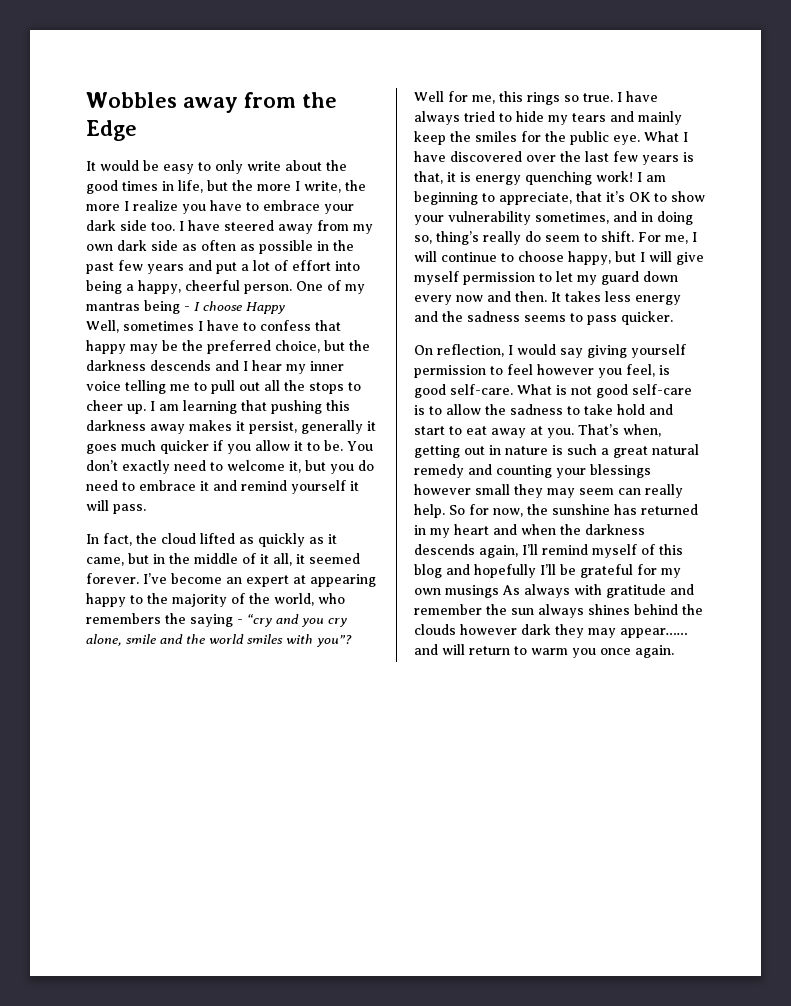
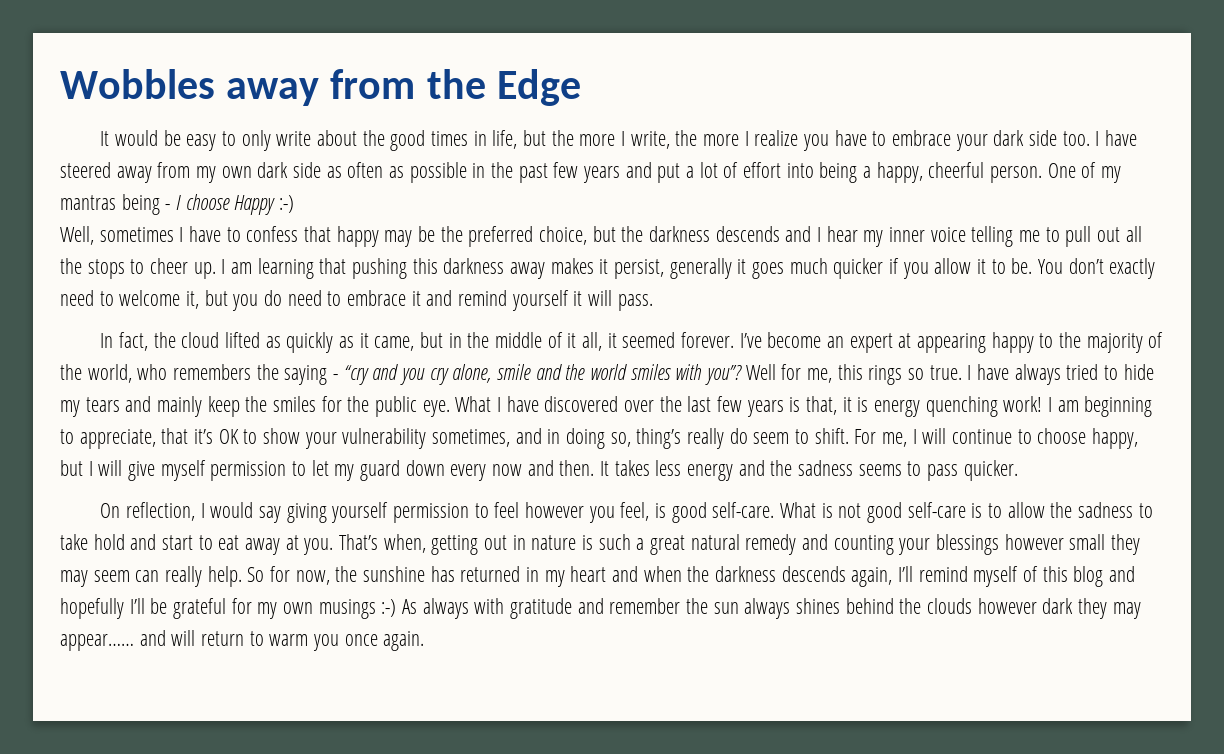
(285, 308) none -> [279,195,295,213] :-)
(499, 591) none -> [381,599,397,617] :-)

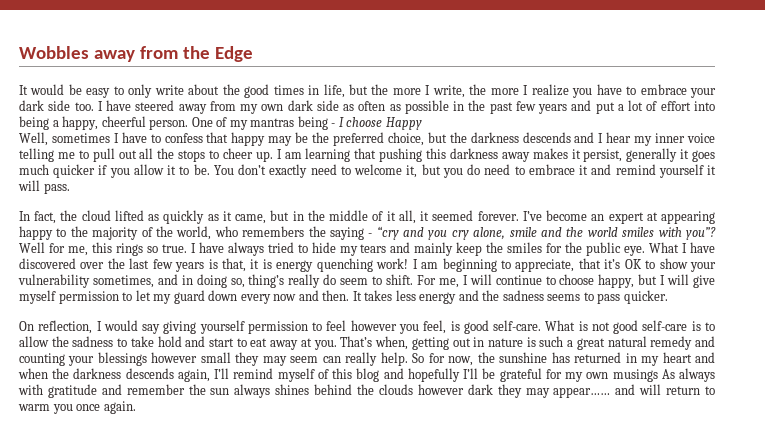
[279,195,295,213] :-) -> (422, 123) none
[381,599,397,617] :-) -> (658, 375) none

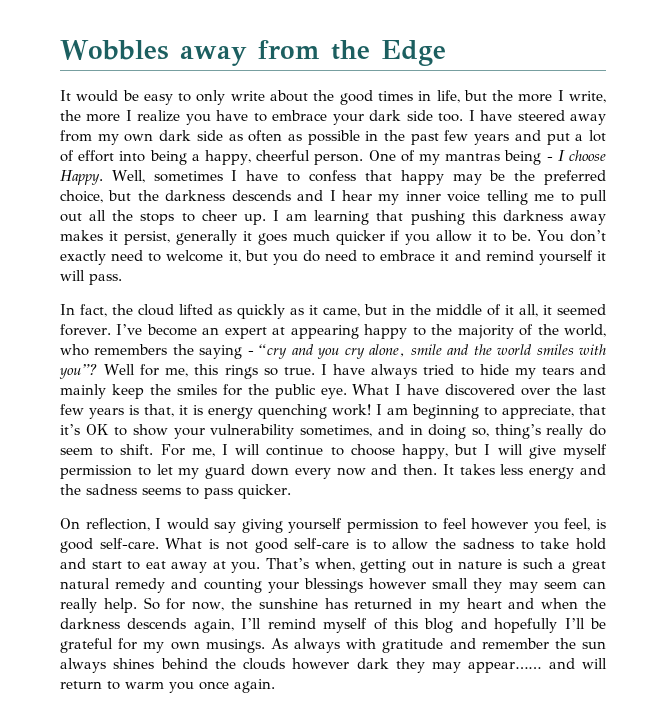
[385,117,422,130] Happy // -> [60,170,103,185] Happy.
[612,369,658,382] musings -> [205,639,265,653] musings.

